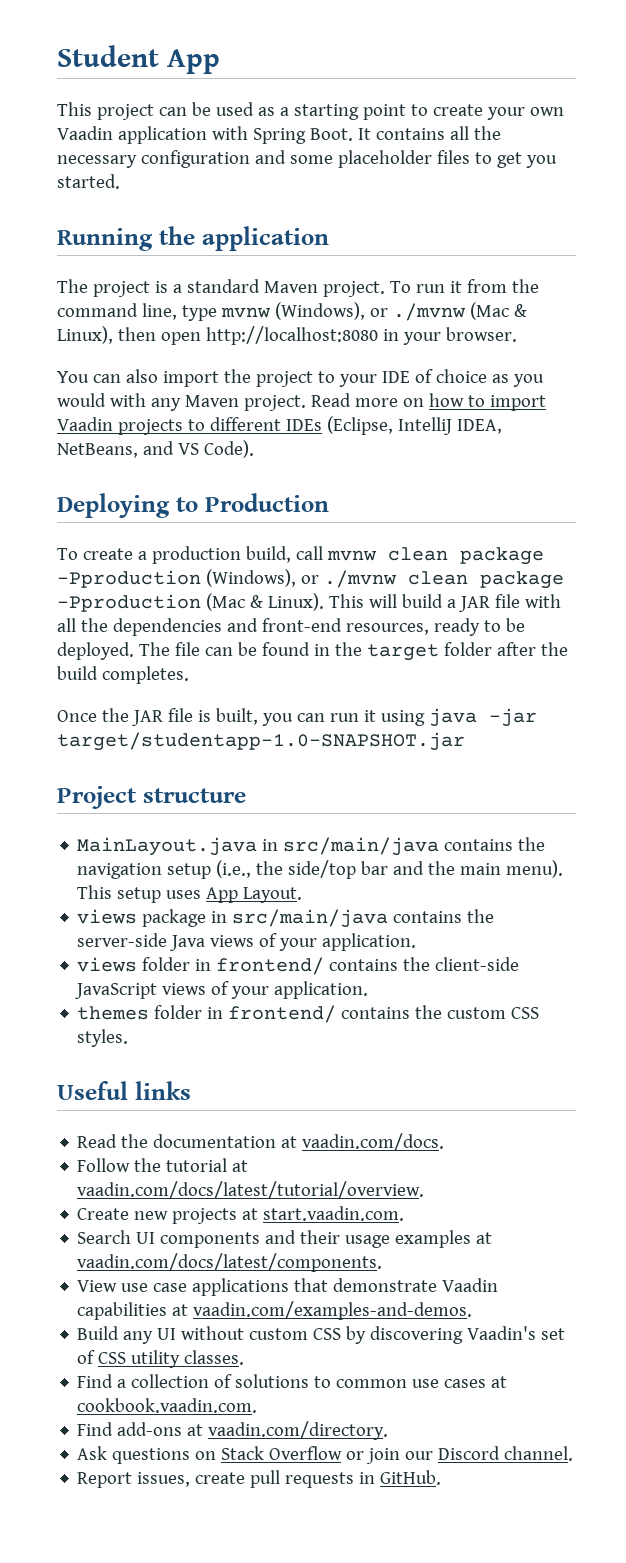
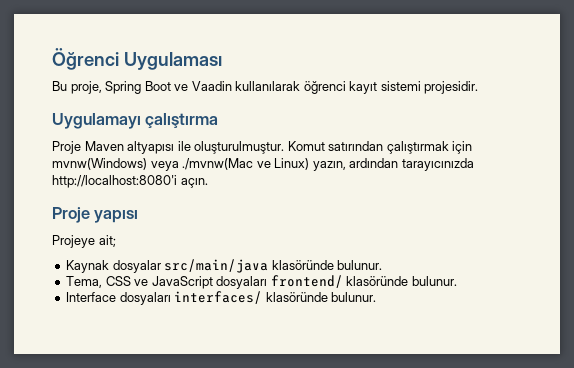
[57,45,220,74] [57,102,564,120] [57,126,501,144] [57,150,557,168] [57,174,120,189] [57,226,329,251] [57,279,539,297] [57,302,527,321] [57,326,517,345] [57,369,544,387] [57,393,546,411] [57,416,502,435] [57,440,254,458] [57,493,329,518] [57,546,544,565] [57,569,564,589] [57,593,561,612] [57,618,525,636] [57,642,568,661] [57,666,189,684] [57,708,537,727] [57,732,465,751] [57,786,246,809] [77,837,546,856] [77,860,564,879] [77,885,303,903] [77,909,495,928] [77,933,417,951] [77,957,520,975] [75,981,369,999] [77,1005,540,1023] [77,1029,129,1047] [57,1081,191,1100] [77,1133,445,1151] [77,1158,249,1172] [77,1181,425,1199] [77,1206,405,1224] [77,1230,493,1248] [77,1253,383,1272] [77,1278,499,1296] [77,1301,473,1320] [77,1326,566,1344] [77,1350,245,1368] [77,1374,508,1388] [77,1398,258,1413] [77,1421,389,1440] [77,1446,574,1464] [77,1470,442,1488] Student App // This project can be used as a starting point to create your own Vaadin application with Spring Boot. It contains all the necessary configuration and some placeholder files to get you started. // Running the application // The project is a standard Maven project. To run it from the command line, type mvnw (Windows), or ./mvnw (Mac & Linux), then open http://localhost:8080 in your browser. // You can also import the project to your IDE of choice as you would with any Maven project. Read more on how to import Vaadin projects to different IDEs (Eclipse, IntelliJ IDEA, NetBeans, and VS Code). // Deploying to Production // To create a production build, call mvnw clean package -Pproduction (Windows), or ./mvnw clean package -Pproduction (Mac & Linux). This will build a JAR file with all the dependencies and front-end resources, ready to be deployed. The file can be found in the target folder after the build completes. // Once the JAR file is built, you can run it using java -jar target/studentapp-1.0-SNAPSHOT.jar // Project structure // MainLayout.java in src/main/java contains the navigation setup (i.e., the side/top bar and the main menu). This setup uses App Layout. // views package in src/main/java contains the server-side Java views of your application. // views folder in frontend/ contains the client-side JavaScript views of your application. // themes folder in frontend/ contains the custom CSS styles. // Useful links // Read the documentation at vaadin.com/docs. // Follow the tutorial at vaadin.com/docs/latest/tutorial/overview. // Create new projects at start.vaadin.com. // Search UI components and their usage examples at vaadin.com/docs/latest/components. // View use case applications that demonstrate Vaadin capabilities at vaadin.com/examples-and-demos. // Build any UI without custom CSS by discovering Vaadin's set of CSS utility classes. // Find a collection of solutions to common use cases at cookbook.vaadin.com. // Find add-ons at vaadin.com/directory. // Ask questions on Stack Overflow or join our Discord channel. // Report issues, create pull requests in GitHub. -> [52,48,222,70] [52,81,479,94] [52,113,219,129] [52,141,473,154] [52,158,474,171] [52,175,208,188] [52,207,139,223] [52,235,116,248] [66,259,383,273] [66,275,457,289] [66,291,377,305] Öğrenci Uygulaması // Bu proje, Spring Boot ve Vaadin kullanılarak öğrenci kayıt sistemi projesidir. // Uygulamayı çalıştırma // Proje Maven altyapısı ile oluşturulmuştur. Komut satırından çalıştırmak için mvnw(Windows) veya ./mvnw(Mac ve Linux) yazın, ardından tarayıcınızda http://localhost:8080'i açın. // Proje yapısı // Projeye ait; // Kaynak dosyalar src/main/java klasöründe bulunur. // Tema, CSS ve JavaScript dosyaları frontend/ klasöründe bulunur. // Interface dosyaları interfaces/ klasöründe bulunur.

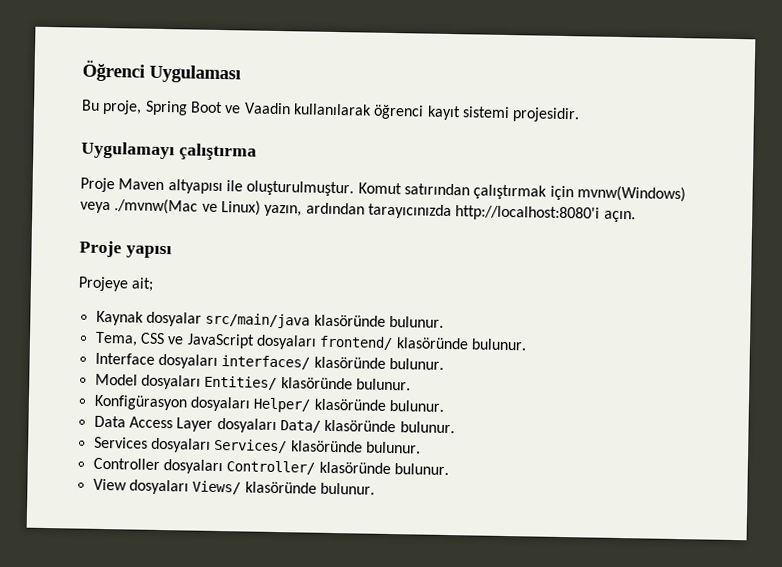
(377, 297) none -> [94,373,411,391] [93,394,444,413] [93,415,455,434] [93,436,421,454] [92,457,449,476] [92,478,375,495] // Model dosyaları Entities/ klasöründe bulunur. // Konfigürasyon dosyaları Helper/ klasöründe bulunur. // Data Access Layer dosyaları Data/ klasöründe bulunur. // Services dosyaları Services/ klasöründe bulunur. // Controller dosyaları Controller/ klasöründe bulunur. // View dosyaları Views/ klasöründe bulunur.

